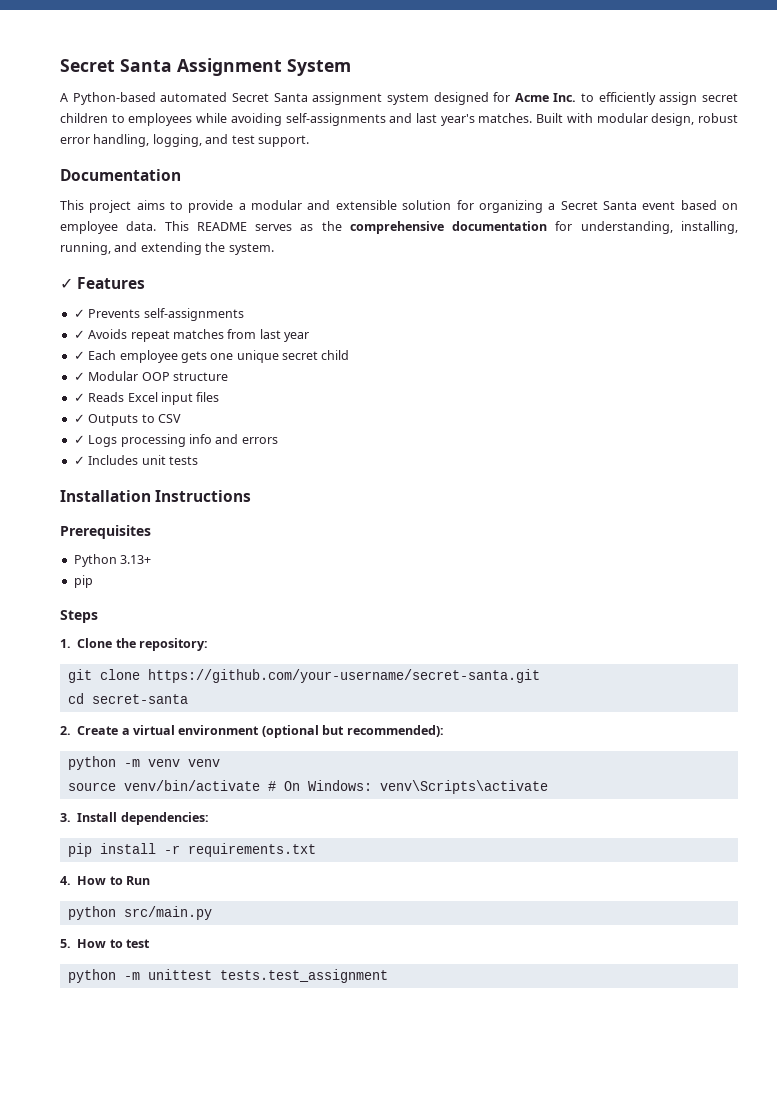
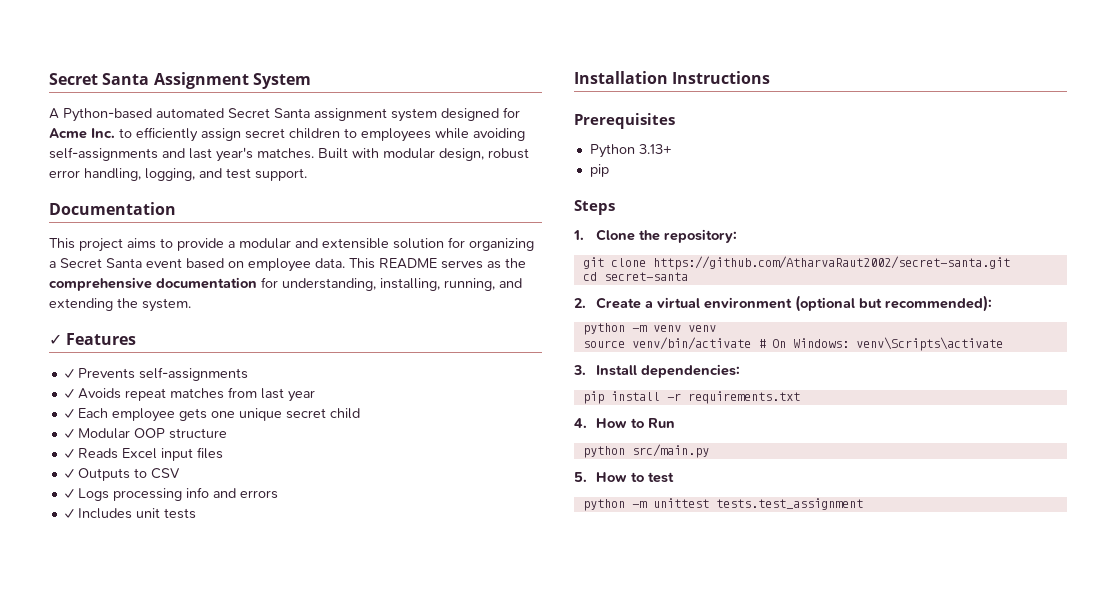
[147,669,540,683] https://github.com/your-username/secret-santa.git -> [652,256,1010,270] https://github.com/AtharvaRaut2002/secret-santa.git

